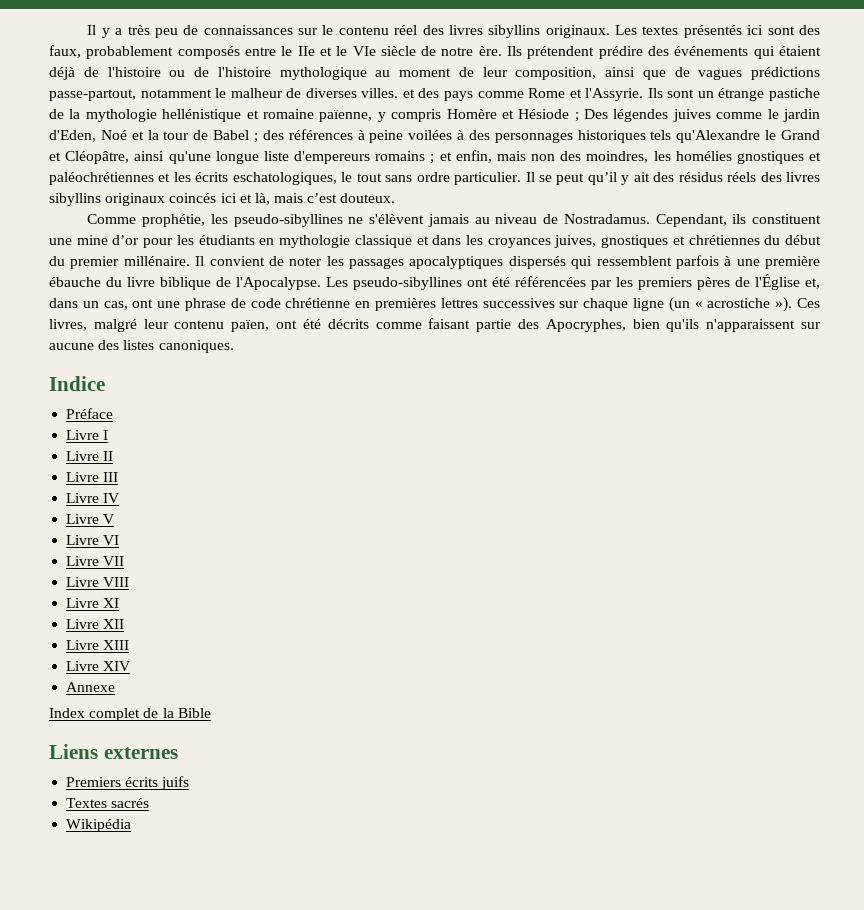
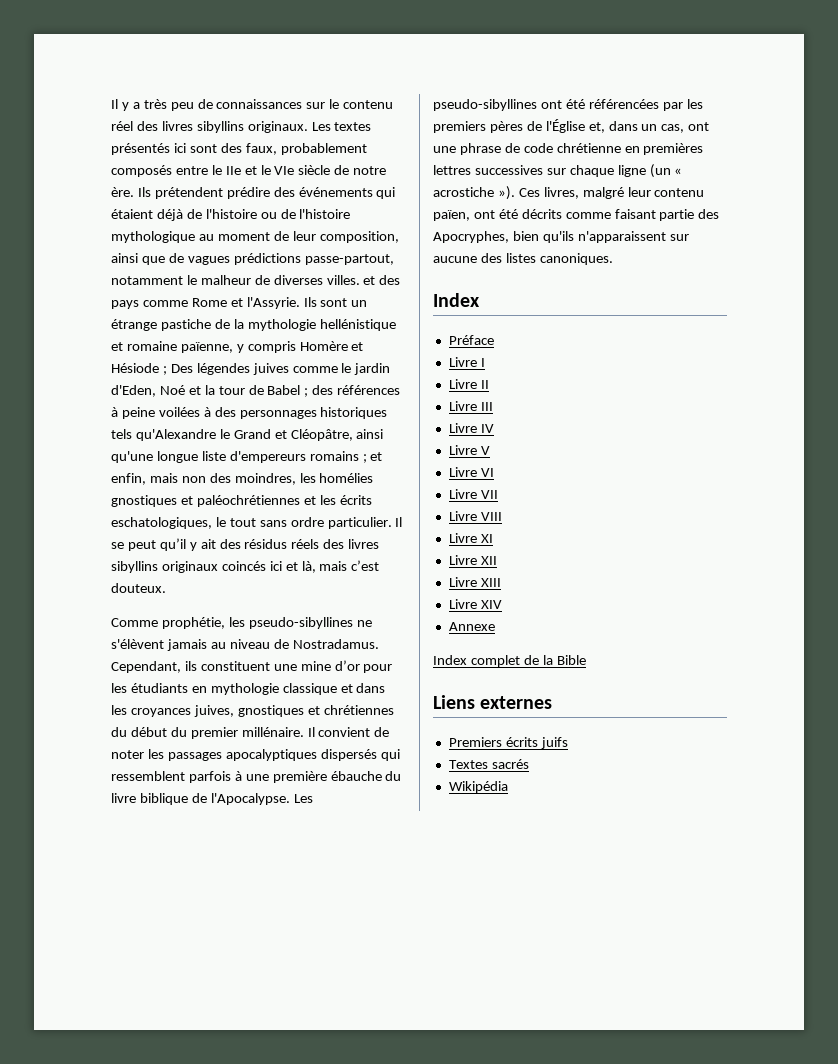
[49,376,105,391] Indice -> [433,293,480,307] Index

